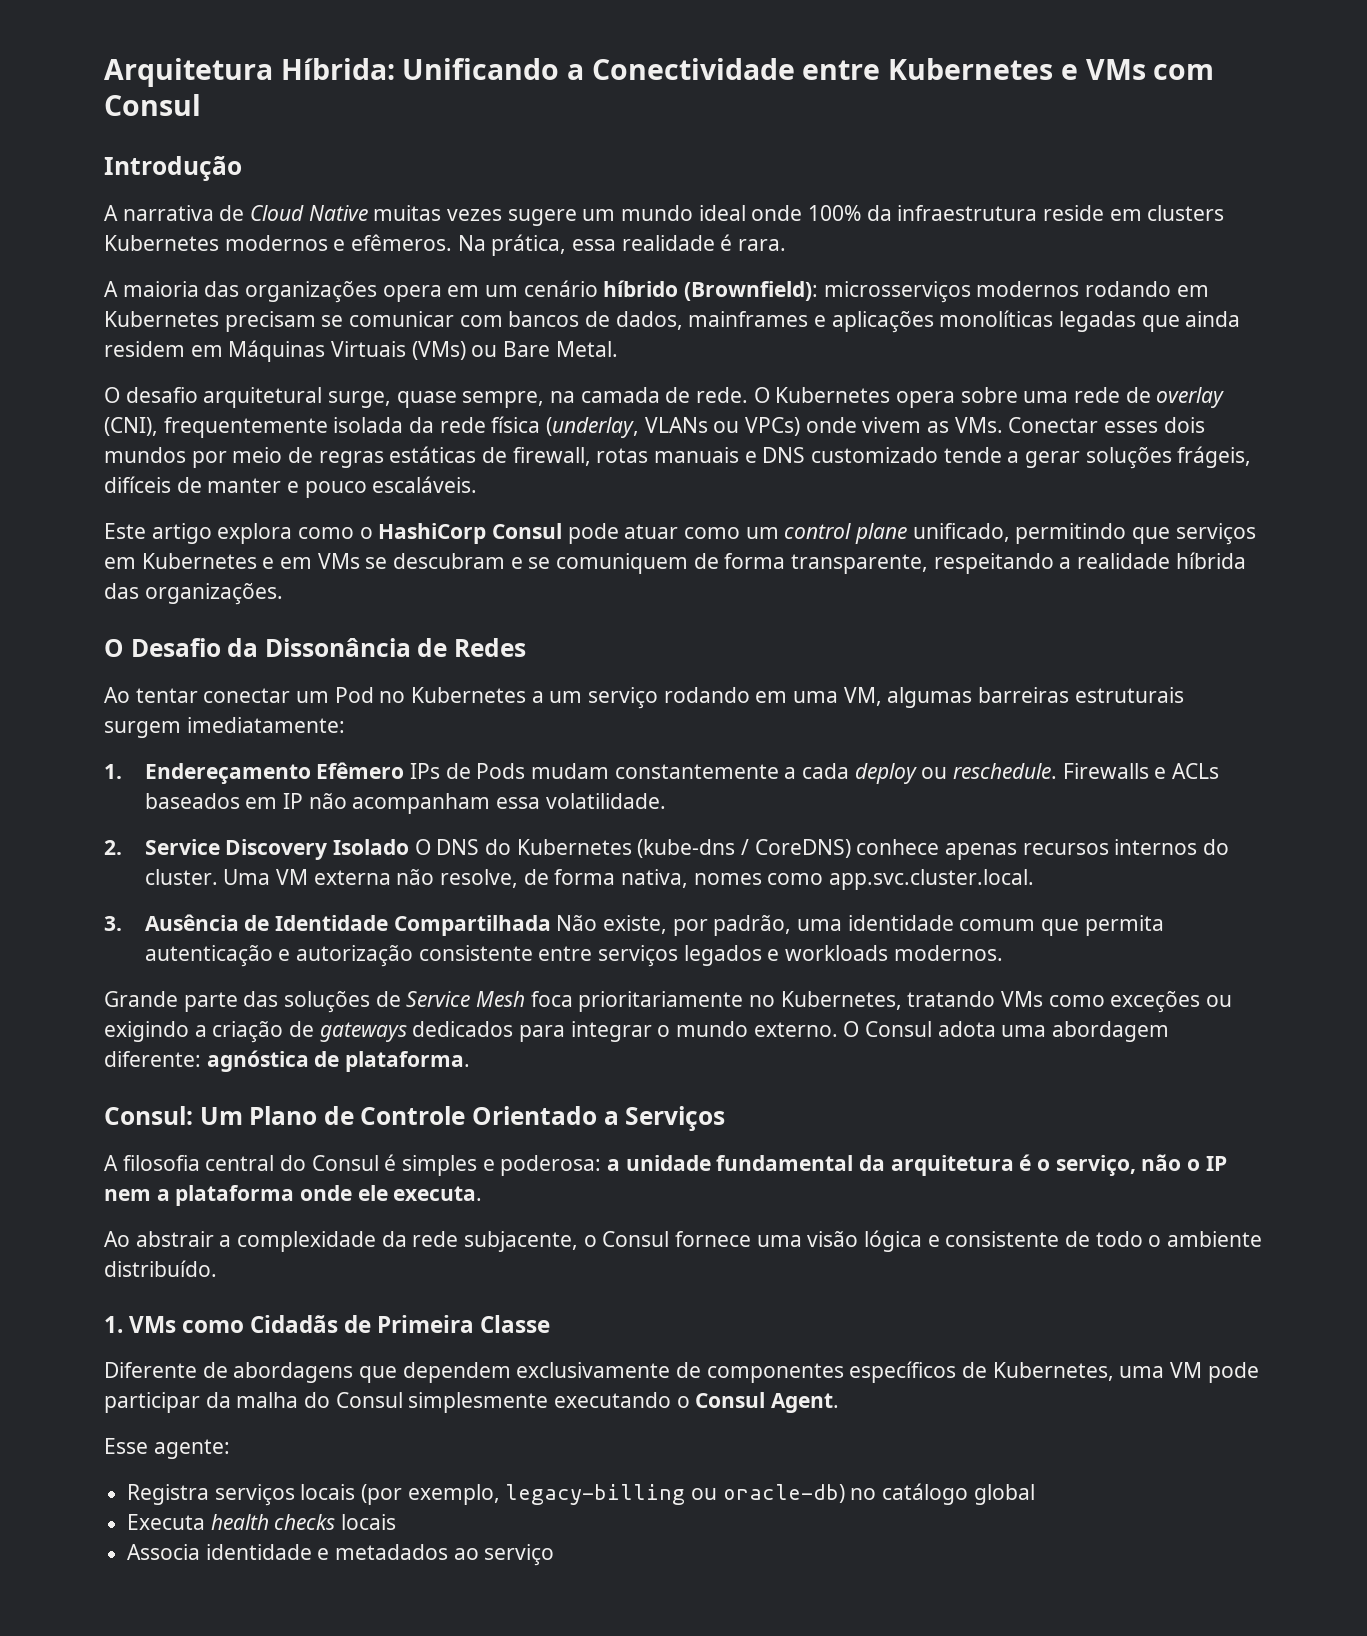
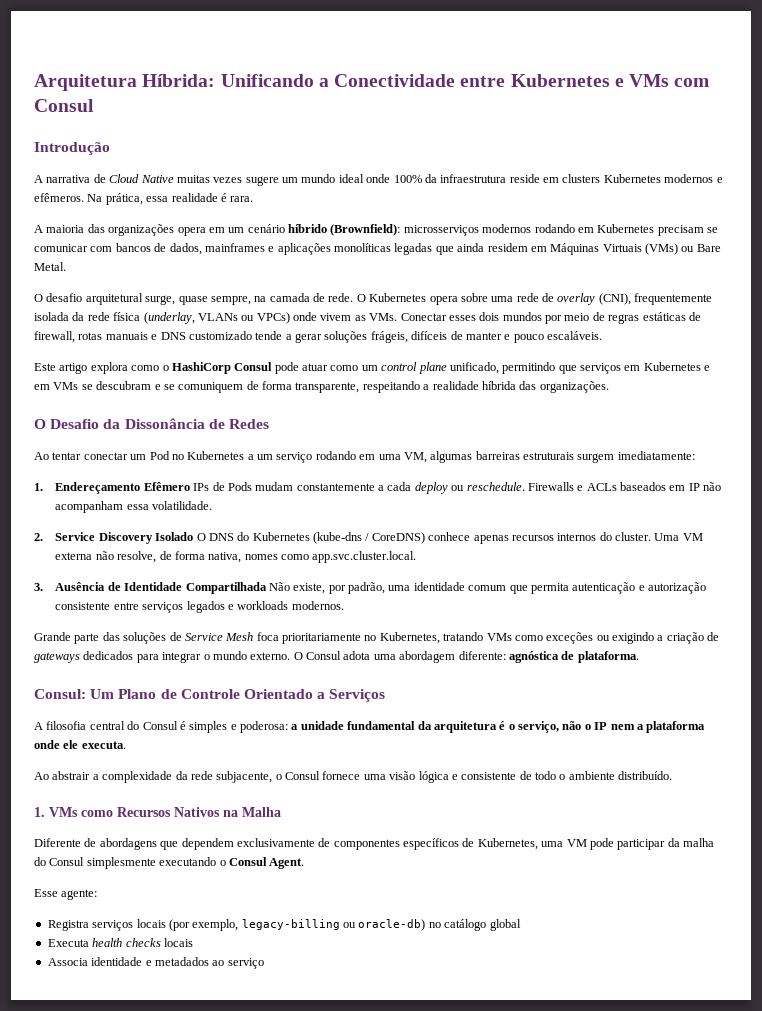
[250,1315,551,1333] Cidadãs de Primeira Classe -> [117,807,281,817] Recursos Nativos na Malha

